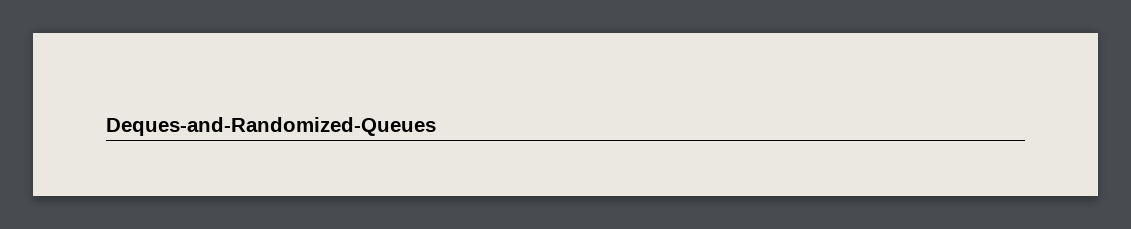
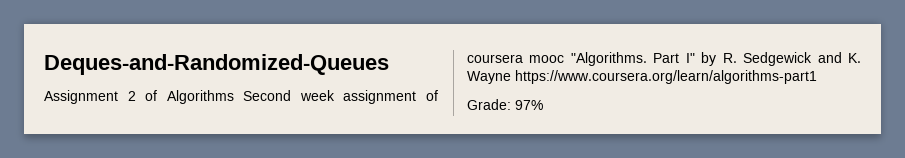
(436, 126) none -> [44,90,438,104] [467,52,862,66] [467,70,817,84] [467,99,543,110] // Assignment 2 of Algorithms Second week assignment of coursera mooc "Algorithms. Part I" by R. Sedgewick and K. Wayne https://www.coursera.org/learn/algorithms-part1 // Grade: 97%

